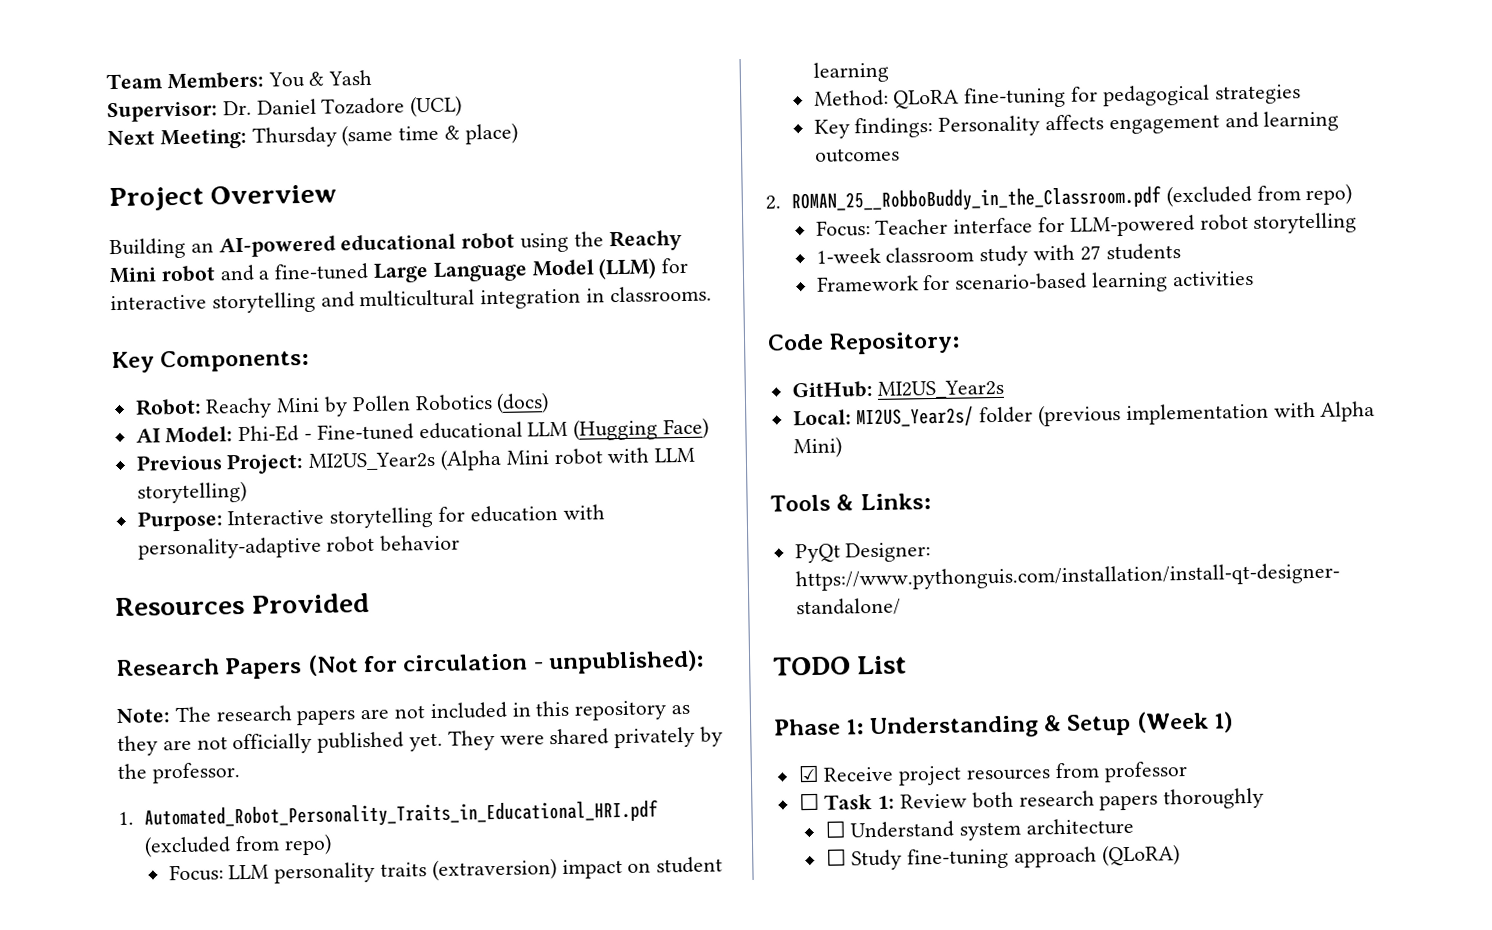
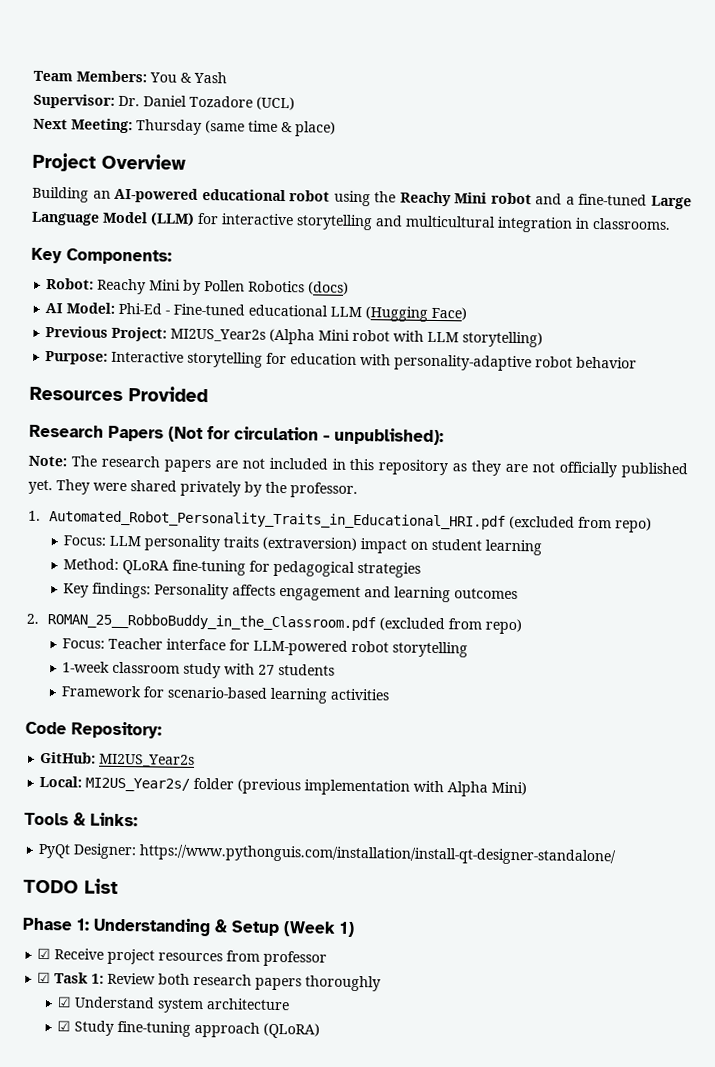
[798,792,820,811] ☐ -> [37,971,52,984] ☑
[824,820,846,838] ☐ -> [57,996,73,1008] ☑
[825,848,847,866] ☐ -> [57,1020,72,1032] ☑

